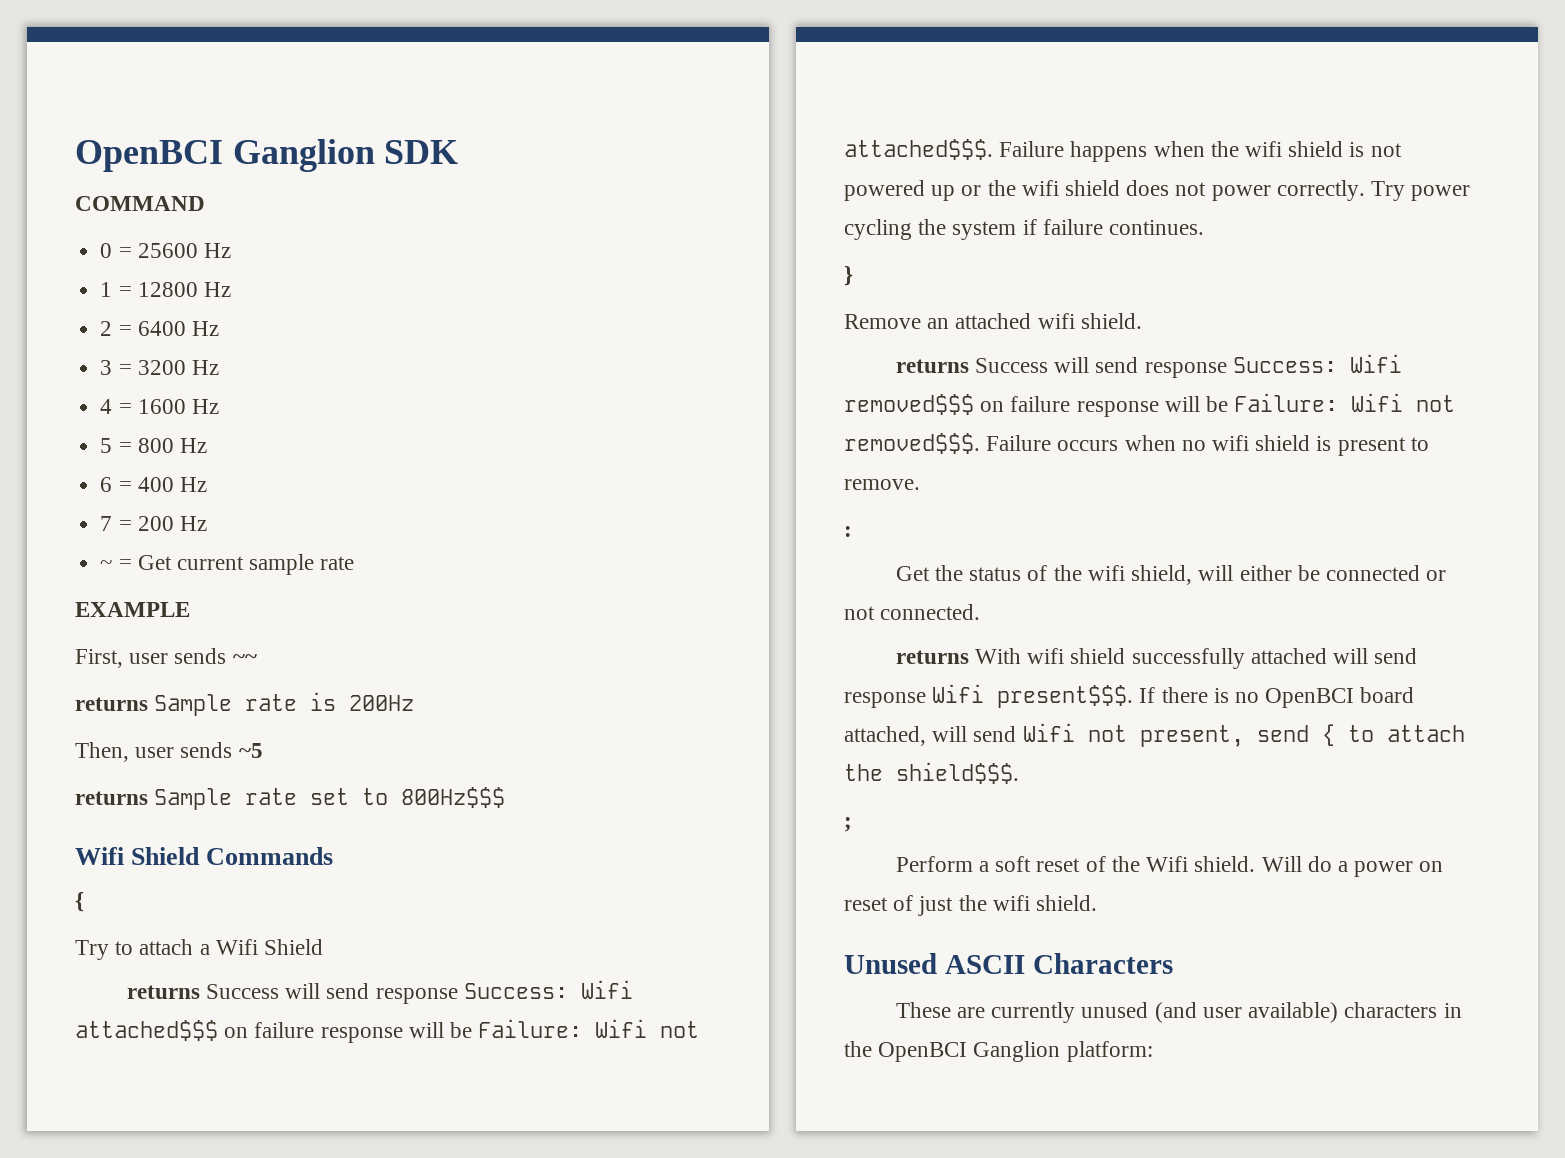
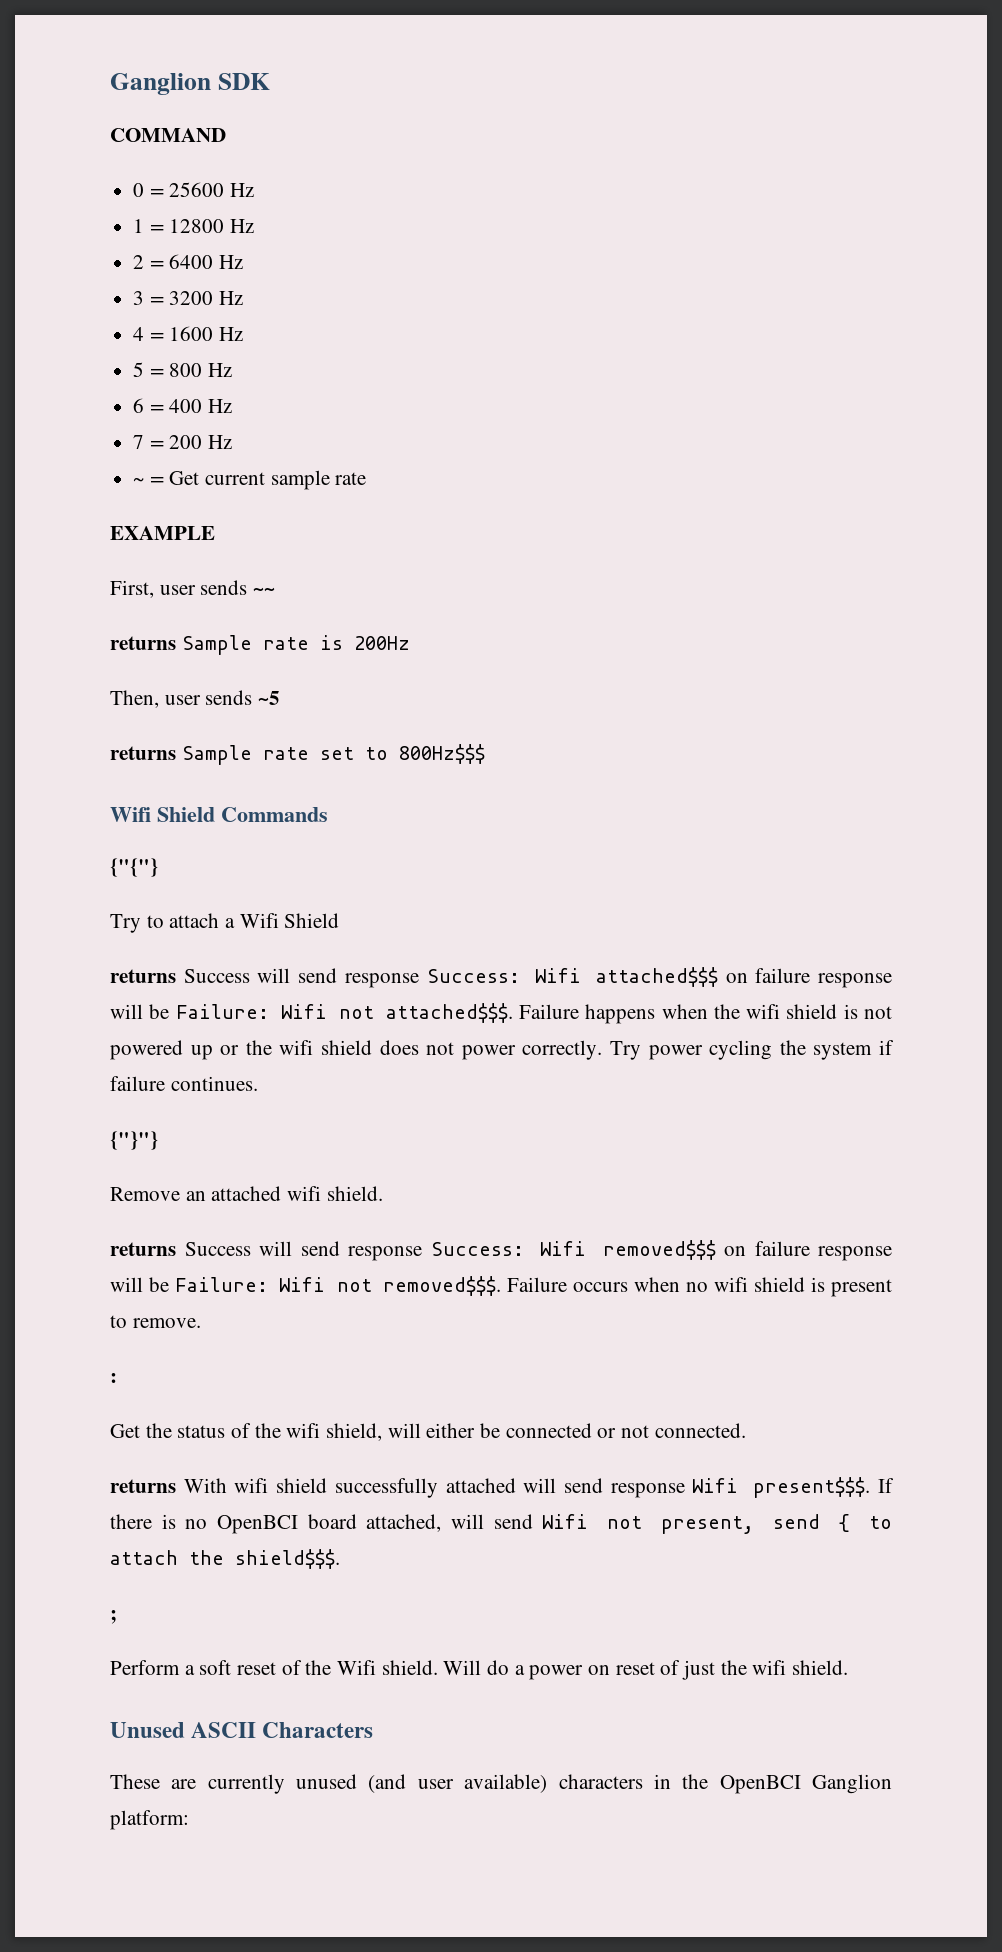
[75,140,223,172] OpenBCI -> (110, 84) none
[75,892,84,912] { -> [110,858,158,877] {"{"}
[844,266,853,286] } -> [110,1131,158,1150] {"}"}

